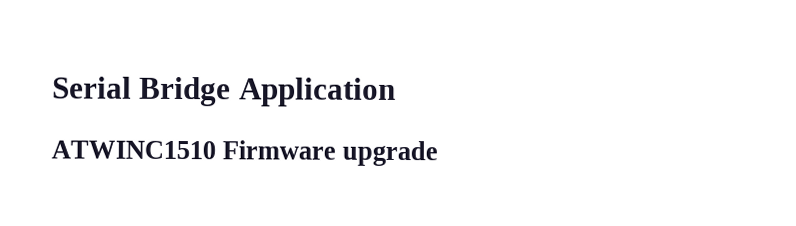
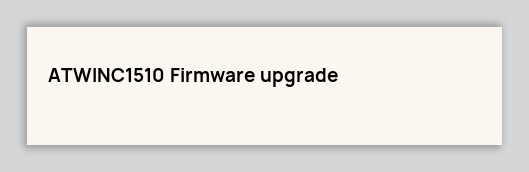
[52,76,396,107] Serial Bridge Application // -> (48, 75) none

